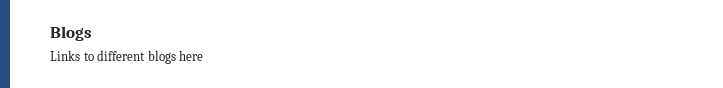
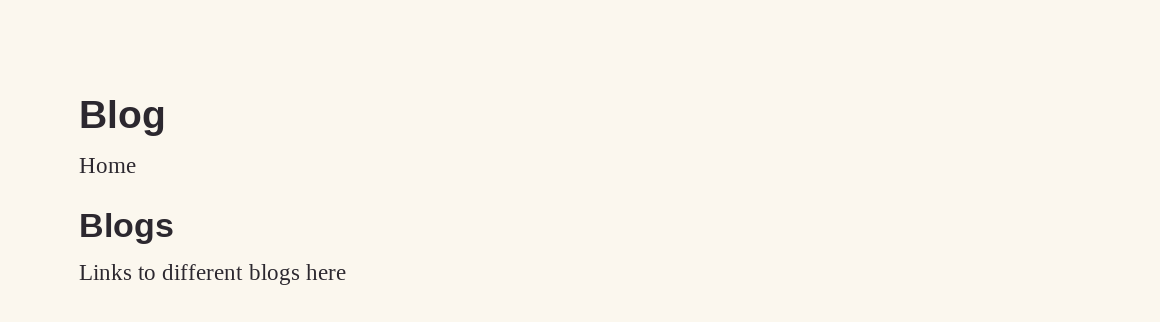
(50, 33) none -> [79,100,166,136] [79,158,136,173] Blog // Home //

